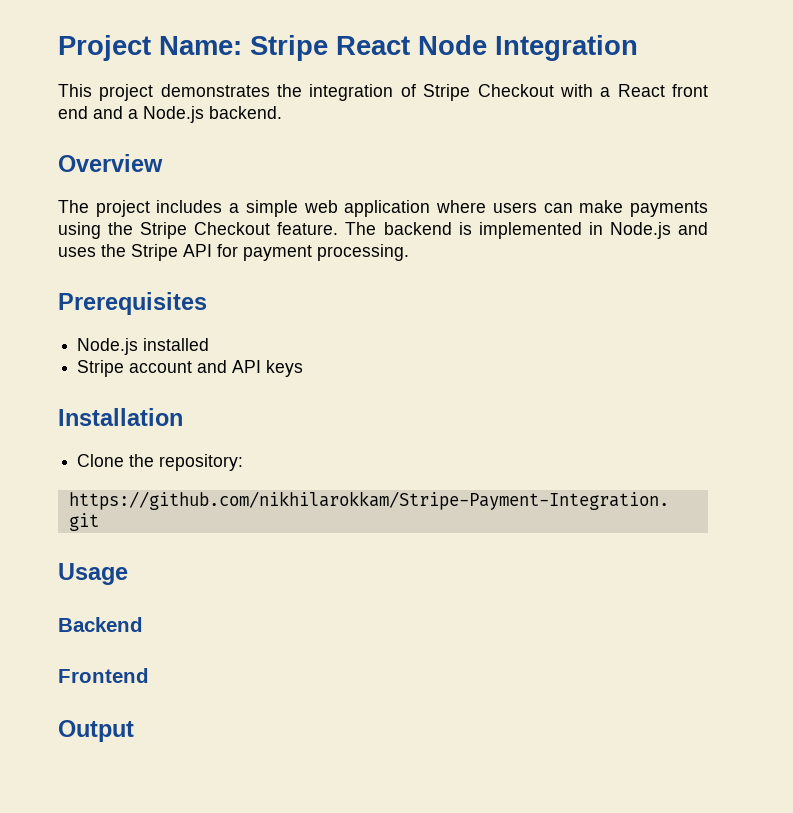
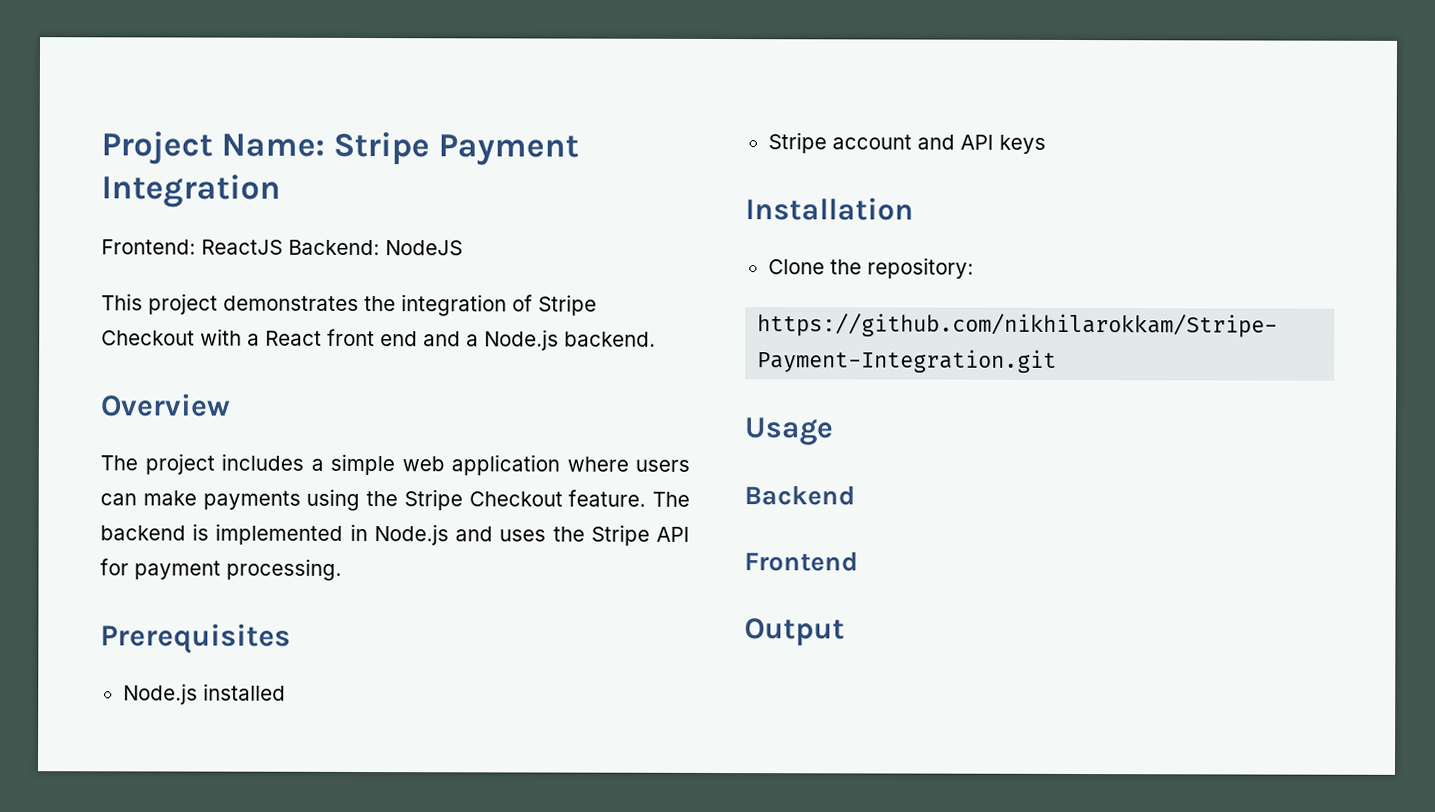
[336,35,487,55] React Node -> [438,134,580,166] Payment
(638, 48) none -> [101,239,463,256] // Frontend: ReactJS Backend: NodeJS

